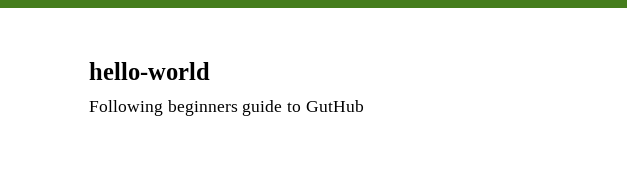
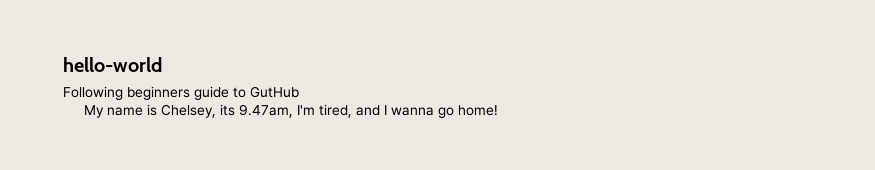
(364, 106) none -> [84,104,499,118] // My name is Chelsey, its 9.47am, I'm tired, and I wanna go home!

